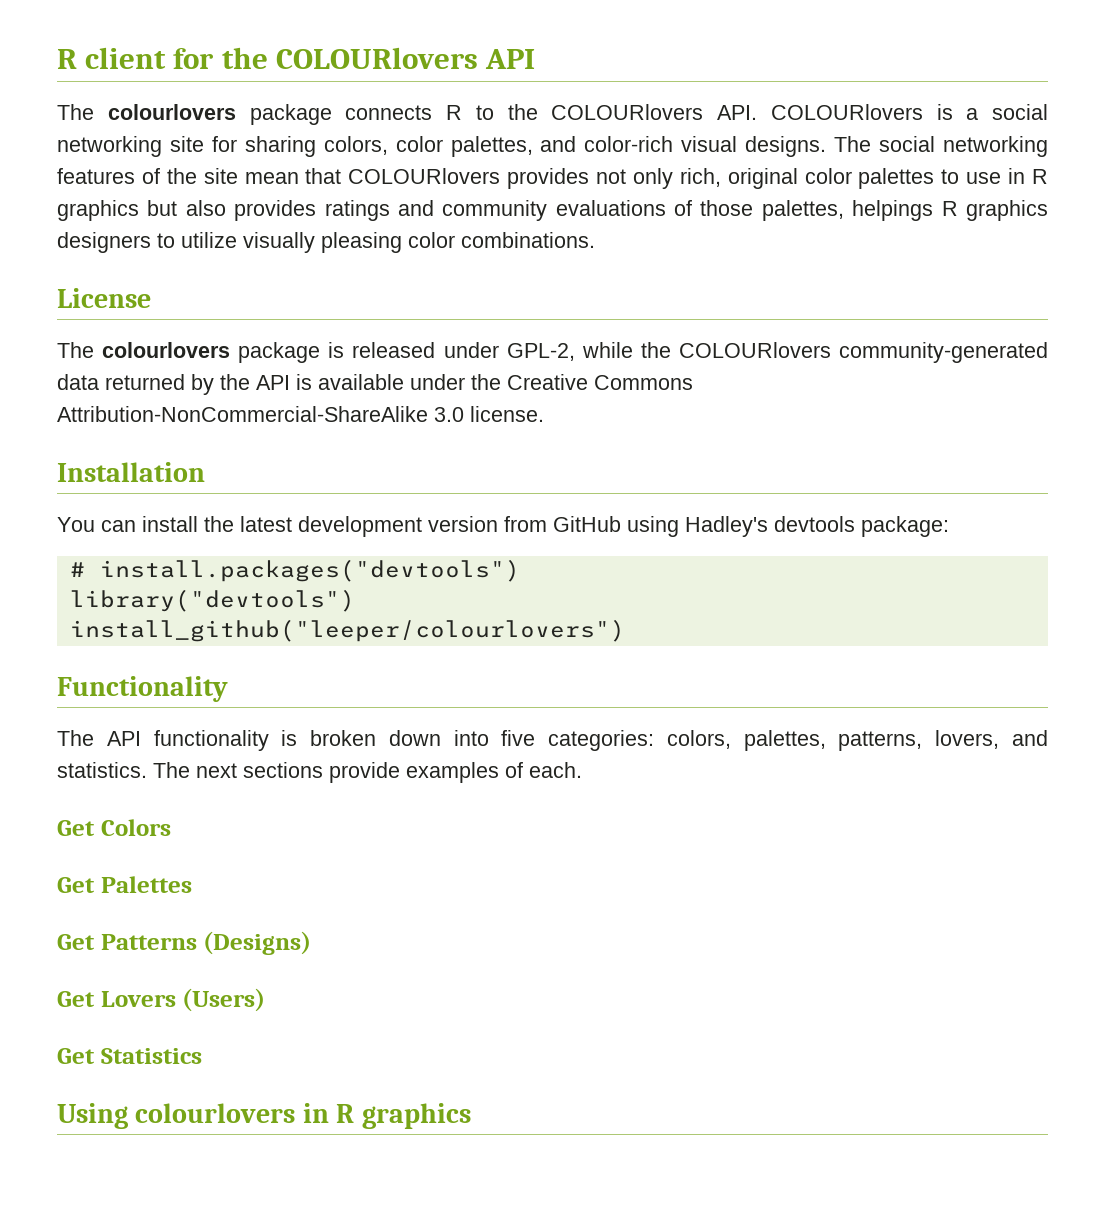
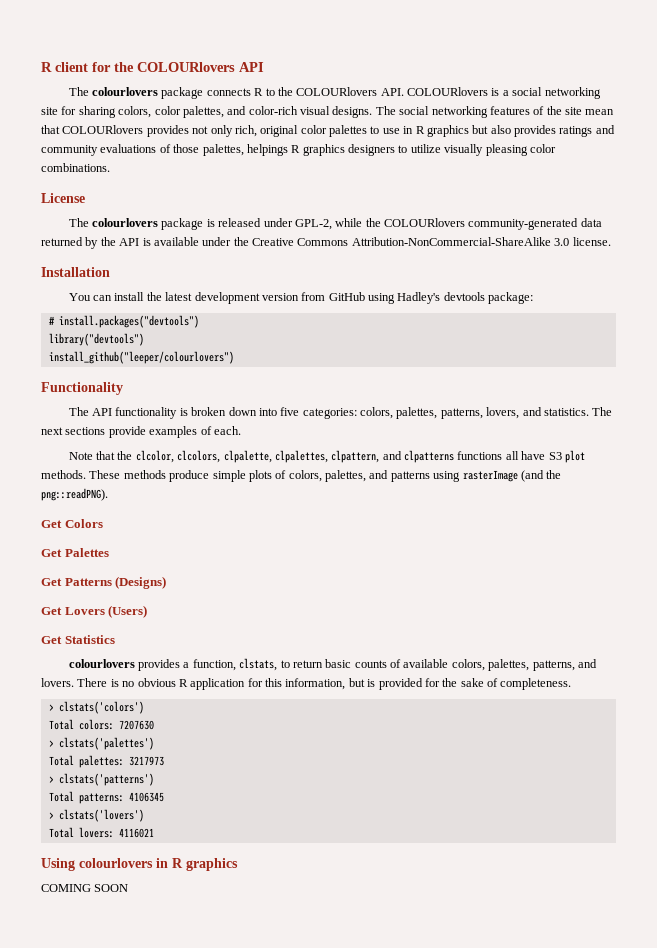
(582, 770) none -> [68,450,585,463] [41,470,562,482] [41,488,108,501] // Note that the clcolor, clcolors, clpalette, clpalettes, clpattern, and clpatterns functions all have S3 plot methods. These methods produce simple plots of colors, palettes, and patterns using rasterImage (and the png::readPNG).
(202, 1056) none -> [68,658,597,671] [41,678,572,690] [48,701,144,714] [48,719,154,730] [48,737,154,750] [48,755,164,768] [48,773,154,786] [48,791,164,804] [48,809,144,822] [48,827,154,838] // colourlovers provides a function, clstats, to return basic counts of available colors, palettes, patterns, and lovers. There is no obvious R application for this information, but is provided for the sake of completeness. // > clstats('colors') // Total colors: 7207630 // > clstats('palettes') // Total palettes: 3217973 // > clstats('patterns') // Total patterns: 4106345 // > clstats('lovers') // Total lovers: 4116021
(471, 1116) none -> [41,884,129,892] // COMING SOON

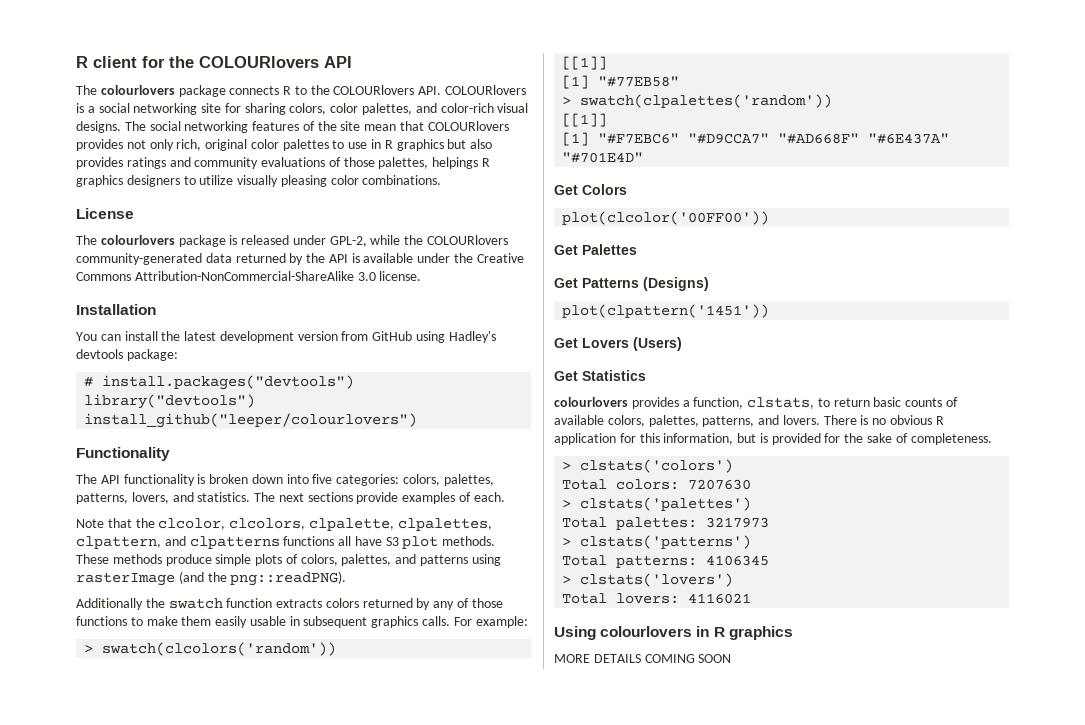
(108, 494) none -> [76,598,503,610] [76,616,528,628] [84,642,337,656] [562,56,608,70] [562,75,680,89] [562,94,833,108] [562,113,608,127] [562,132,950,146] [562,152,644,163] // Additionally the swatch function extracts colors returned by any of those functions to make them easily usable in subsequent graphics calls. For example: // > swatch(clcolors('random')) // [[1]] // [1] "#77EB58" // > swatch(clpalettes('random')) // [[1]] // [1] "#F7EBC6" "#D9CCA7" "#AD668F" "#6E437A" "#701E4D"
(103, 523) none -> [562,211,770,225] // plot(clcolor('00FF00'))
(167, 582) none -> [562,304,770,318] // plot(clpattern('1451'))
(238, 864) none -> [554,654,641,663] MORE DETAILS

